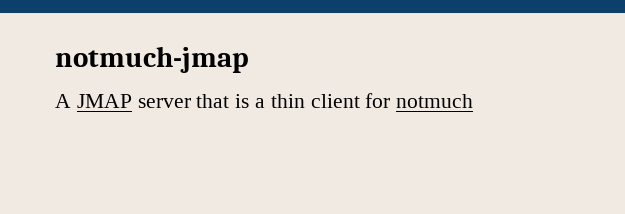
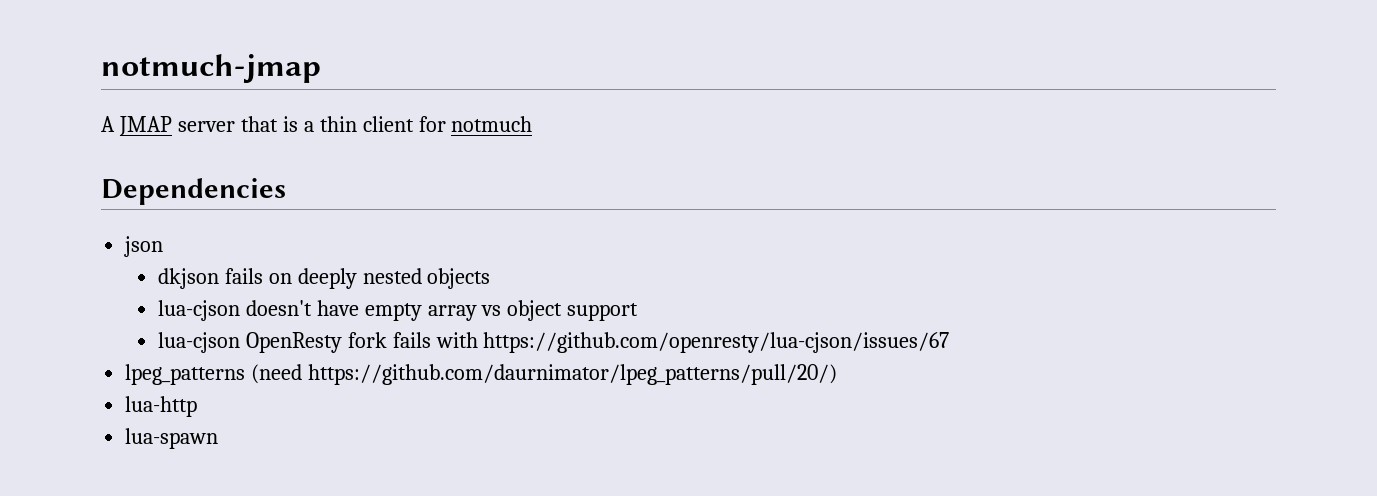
(474, 101) none -> [101,178,286,205] [124,236,164,257] [157,268,491,289] [157,300,639,321] [157,332,950,353] [125,364,838,385] [125,396,198,417] [125,428,219,449] // Dependencies // json // dkjson fails on deeply nested objects // lua-cjson doesn't have empty array vs object support // lua-cjson OpenResty fork fails with https://github.com/openresty/lua-cjson/issues/67 // lpeg_patterns (need https://github.com/daurnimator/lpeg_patterns/pull/20/) // lua-http // lua-spawn

